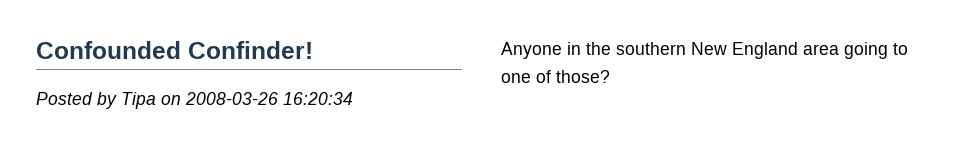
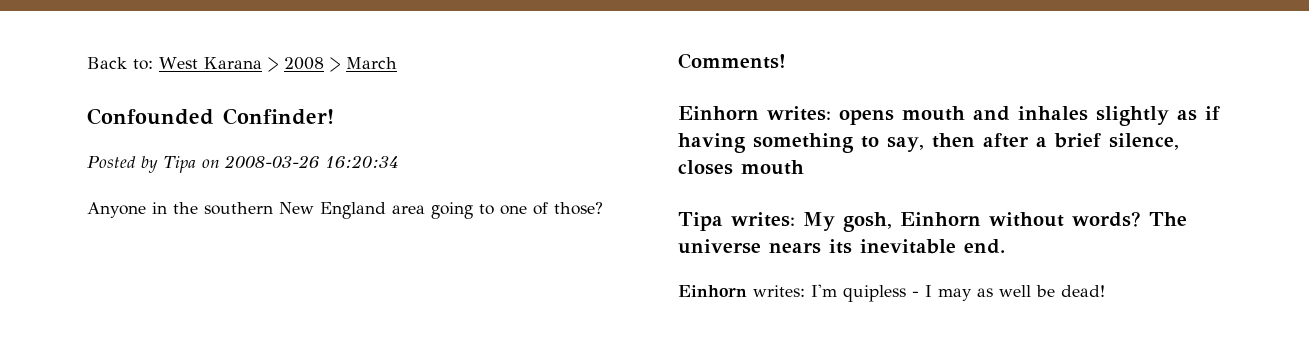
(36, 50) none -> [87,57,397,72] Back to: West Karana > 2008 > March //
(610, 76) none -> [678,53,786,69] [678,106,1220,126] [678,133,1179,153] [678,160,804,175] [678,211,1187,232] [678,239,1005,254] [678,284,1105,302] // Comments! // Einhorn writes: opens mouth and inhales slightly as if having something to say, then after a brief silence, closes mouth // Tipa writes: My gosh, Einhorn without words? The universe nears its inevitable end. // Einhorn writes: I'm quipless - I may as well be dead!

